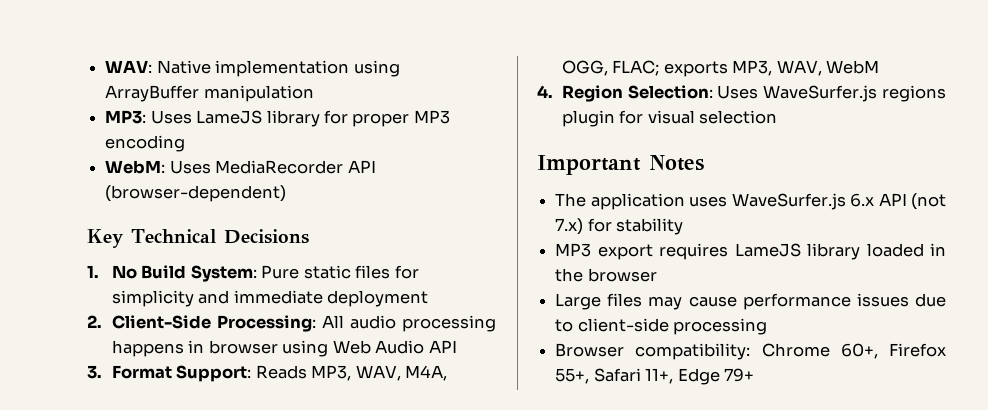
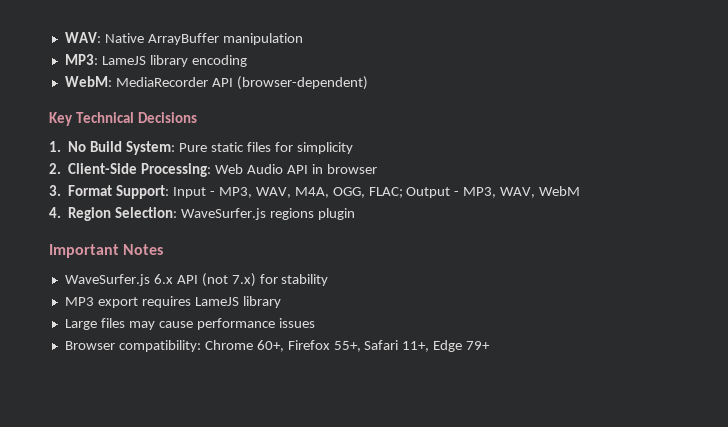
[215,60,400,77] implementation using -> (144, 38) none
[150,110,450,127] Uses LameJS library for proper MP3 -> [101,55,188,67] LameJS library
[169,160,211,174] Uses -> (112, 81) none
[198,290,429,307] and immediate deployment -> (353, 148) none
[321,315,496,332] [111,340,329,357] All audio processing happens in browser using -> (212, 170) none
(457, 346) none -> [311,164,377,174] in browser
[255,365,307,379] Reads -> [173,187,215,198] Input -
[663,61,728,77] exports -> [406,187,460,198] Output -
[717,85,759,99] Uses -> (178, 212) none
[619,110,778,124] for visual selection -> (355, 214) none
[555,193,728,210] The application uses -> (164, 249) none
[866,243,946,257] [555,268,657,282] loaded in the browser -> (281, 302) none
[915,293,946,307] [555,318,768,335] due to client-side processing -> (315, 323) none

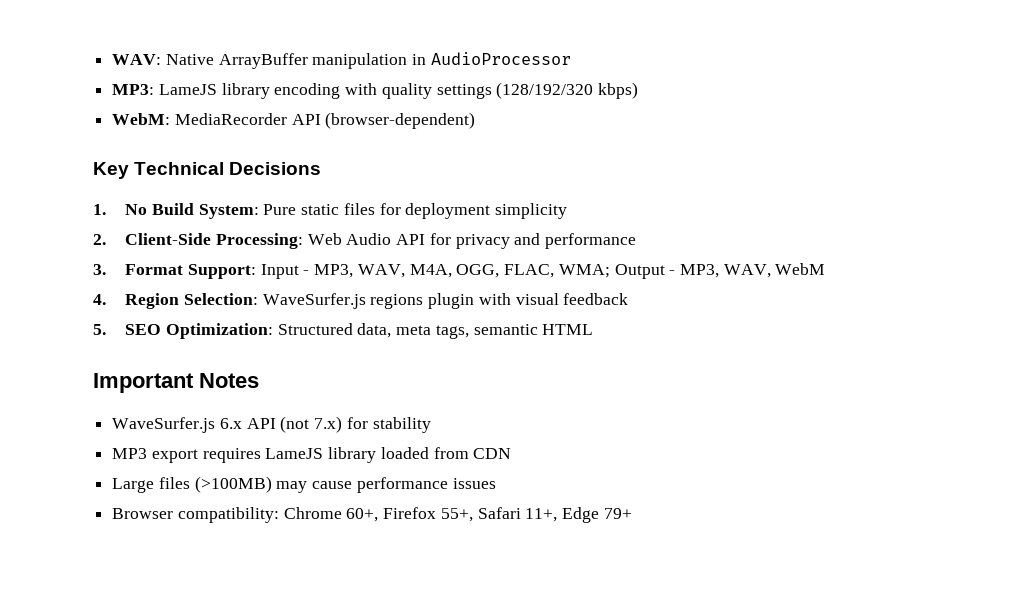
(303, 39) none -> [412,52,571,65] in AudioProcessor
(247, 61) none -> [345,82,639,99] with quality settings (128/192/320 kbps)
(293, 147) none -> [405,203,491,219] deployment
[311,164,377,174] in browser -> [429,233,637,249] for privacy and performance
[368,187,403,198] FLAC; -> [504,264,610,278] FLAC, WMA;
(355, 214) none -> [478,293,629,305] [93,323,594,339] with visual feedback // 5. SEO Optimization: Structured data, meta tags, semantic HTML
(281, 302) none -> [380,447,512,459] loaded from CDN
(125, 323) none -> [194,476,272,493] (>100MB)

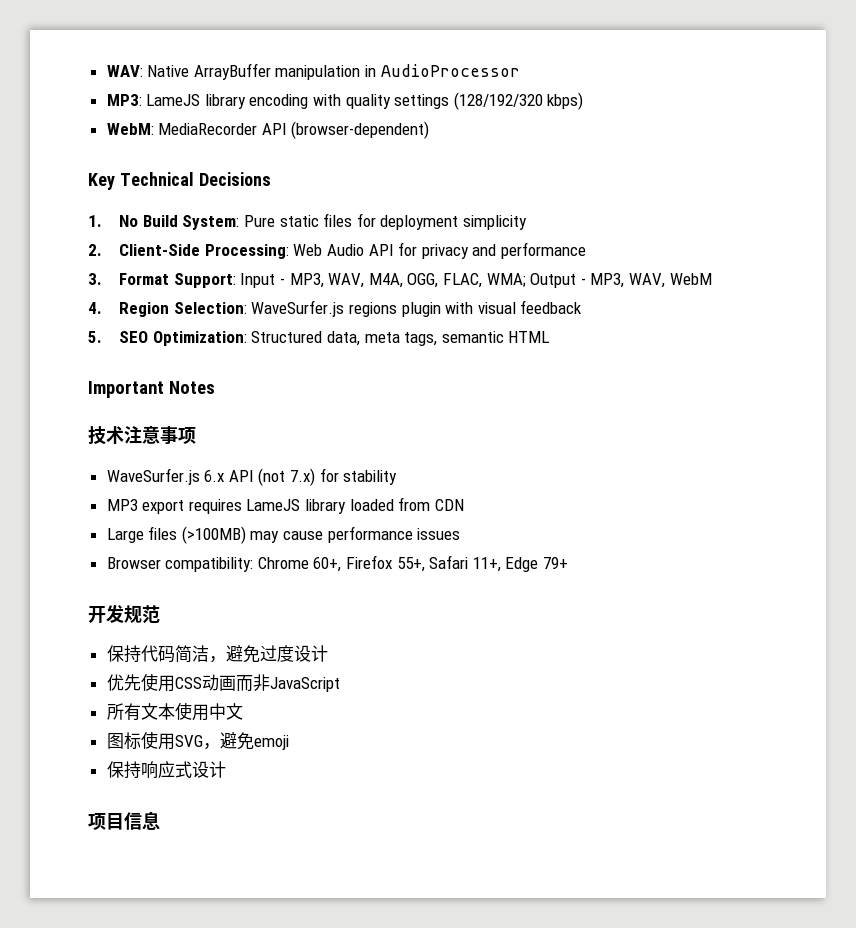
(259, 380) none -> [88,426,196,445] // 技术注意事项
(632, 513) none -> [88,604,160,624] [106,645,328,663] [106,673,340,692] [106,702,243,721] [106,731,289,750] [106,761,226,779] [88,811,160,830] // 开发规范 // 保持代码简洁，避免过度设计 // 优先使用CSS动画而非JavaScript // 所有文本使用中文 // 图标使用SVG，避免emoji // 保持响应式设计 // 项目信息

